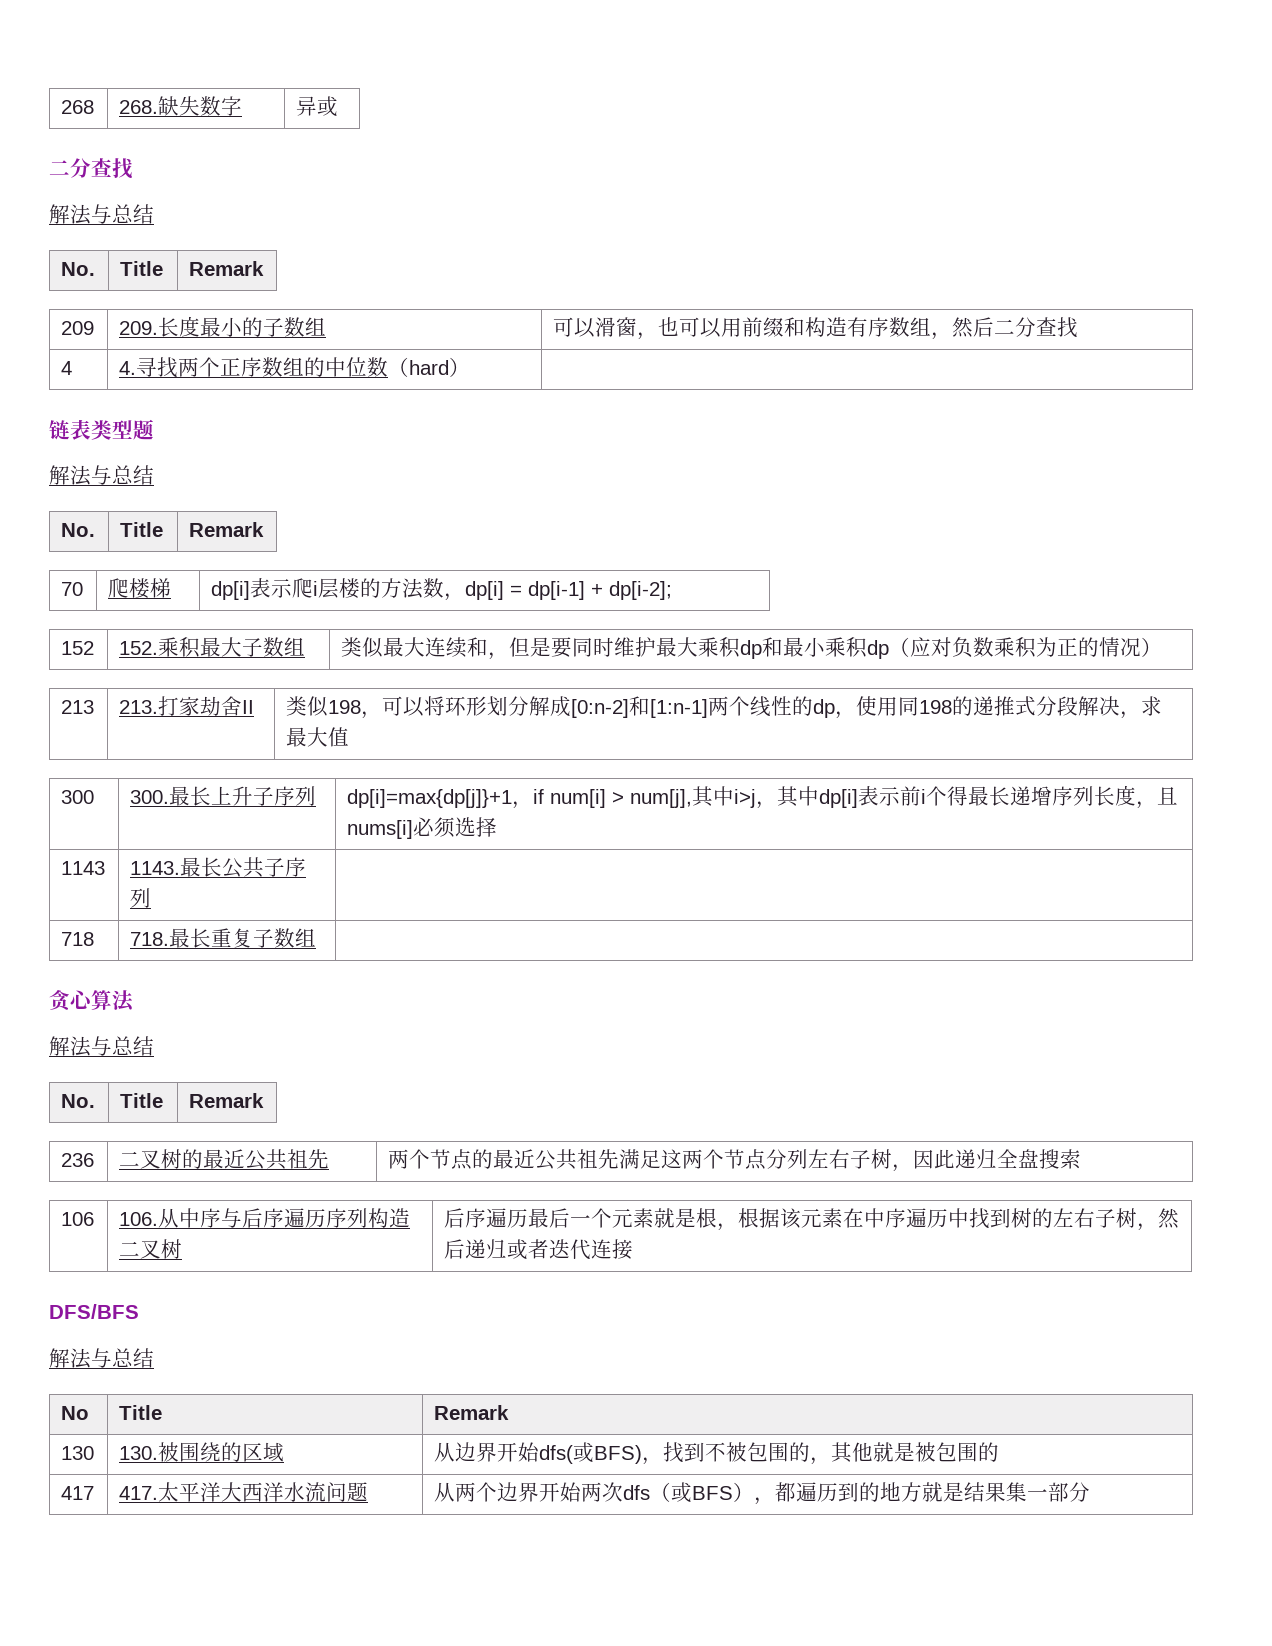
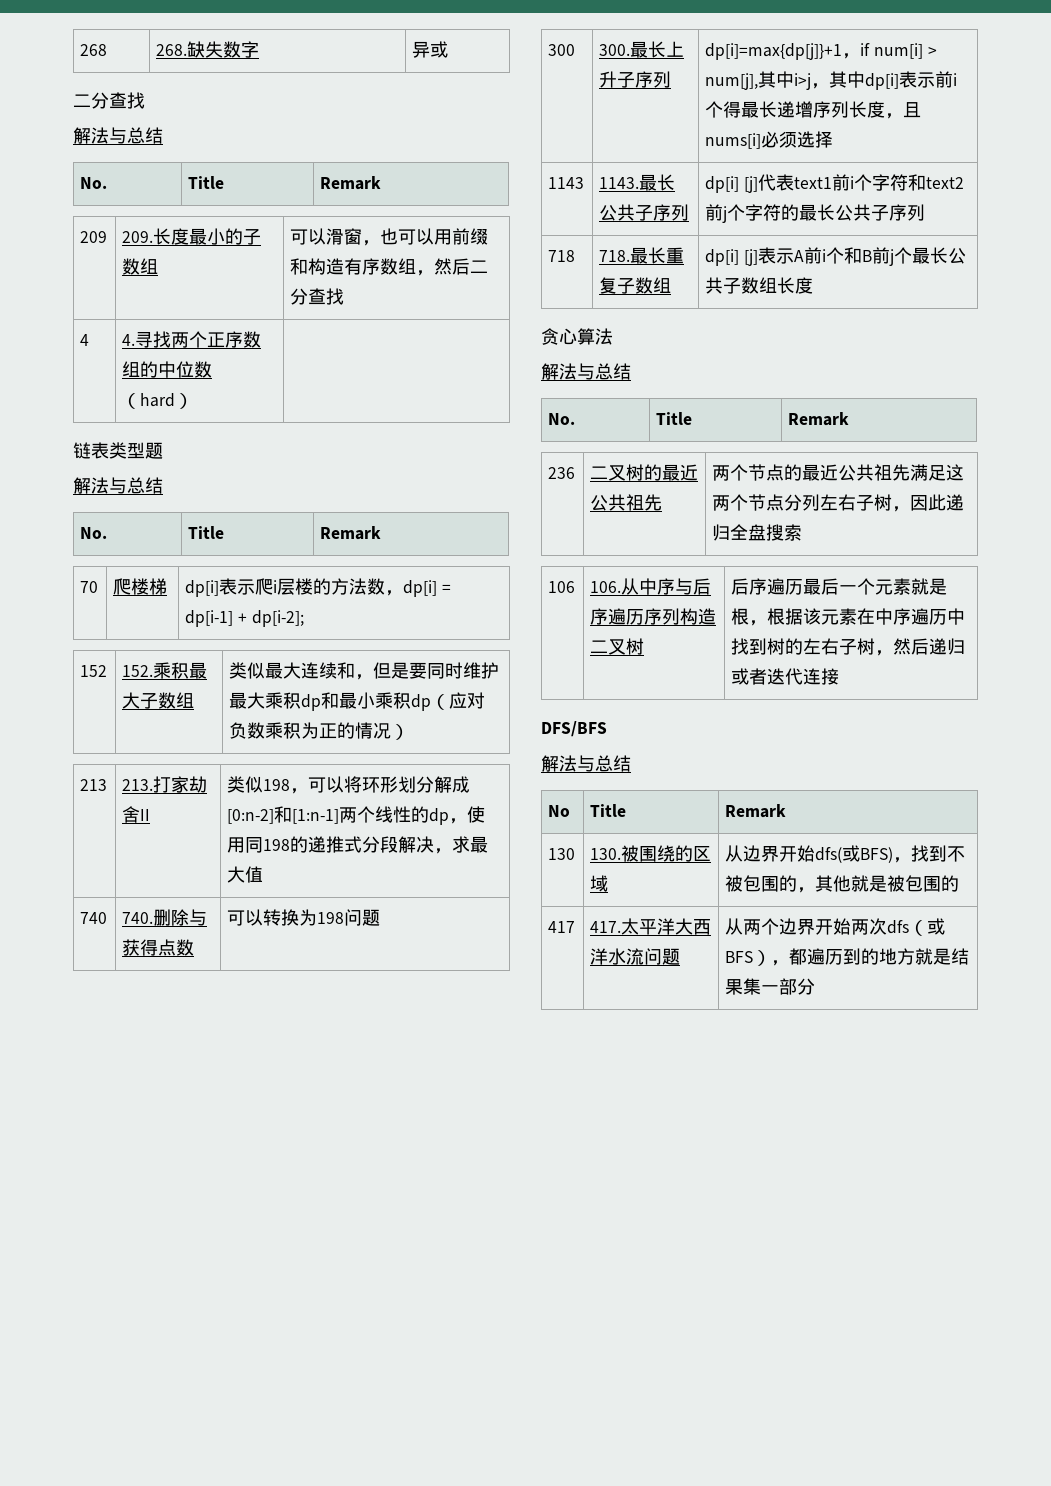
(350, 737) none -> [80,912,108,924] [122,909,208,926] [122,939,195,956] [227,909,381,926] // 740 | 740.删除与获得点数 | 可以转换为198问题
(152, 898) none -> [705,174,965,193] [705,204,926,223] dp[i] [j]代表text1前i个字符和text2前j个字符的最长公共子序列
(317, 937) none -> [705,247,967,266] [705,277,814,294] dp[i] [j]表示A前i个和B前j个最长公共子数组长度

